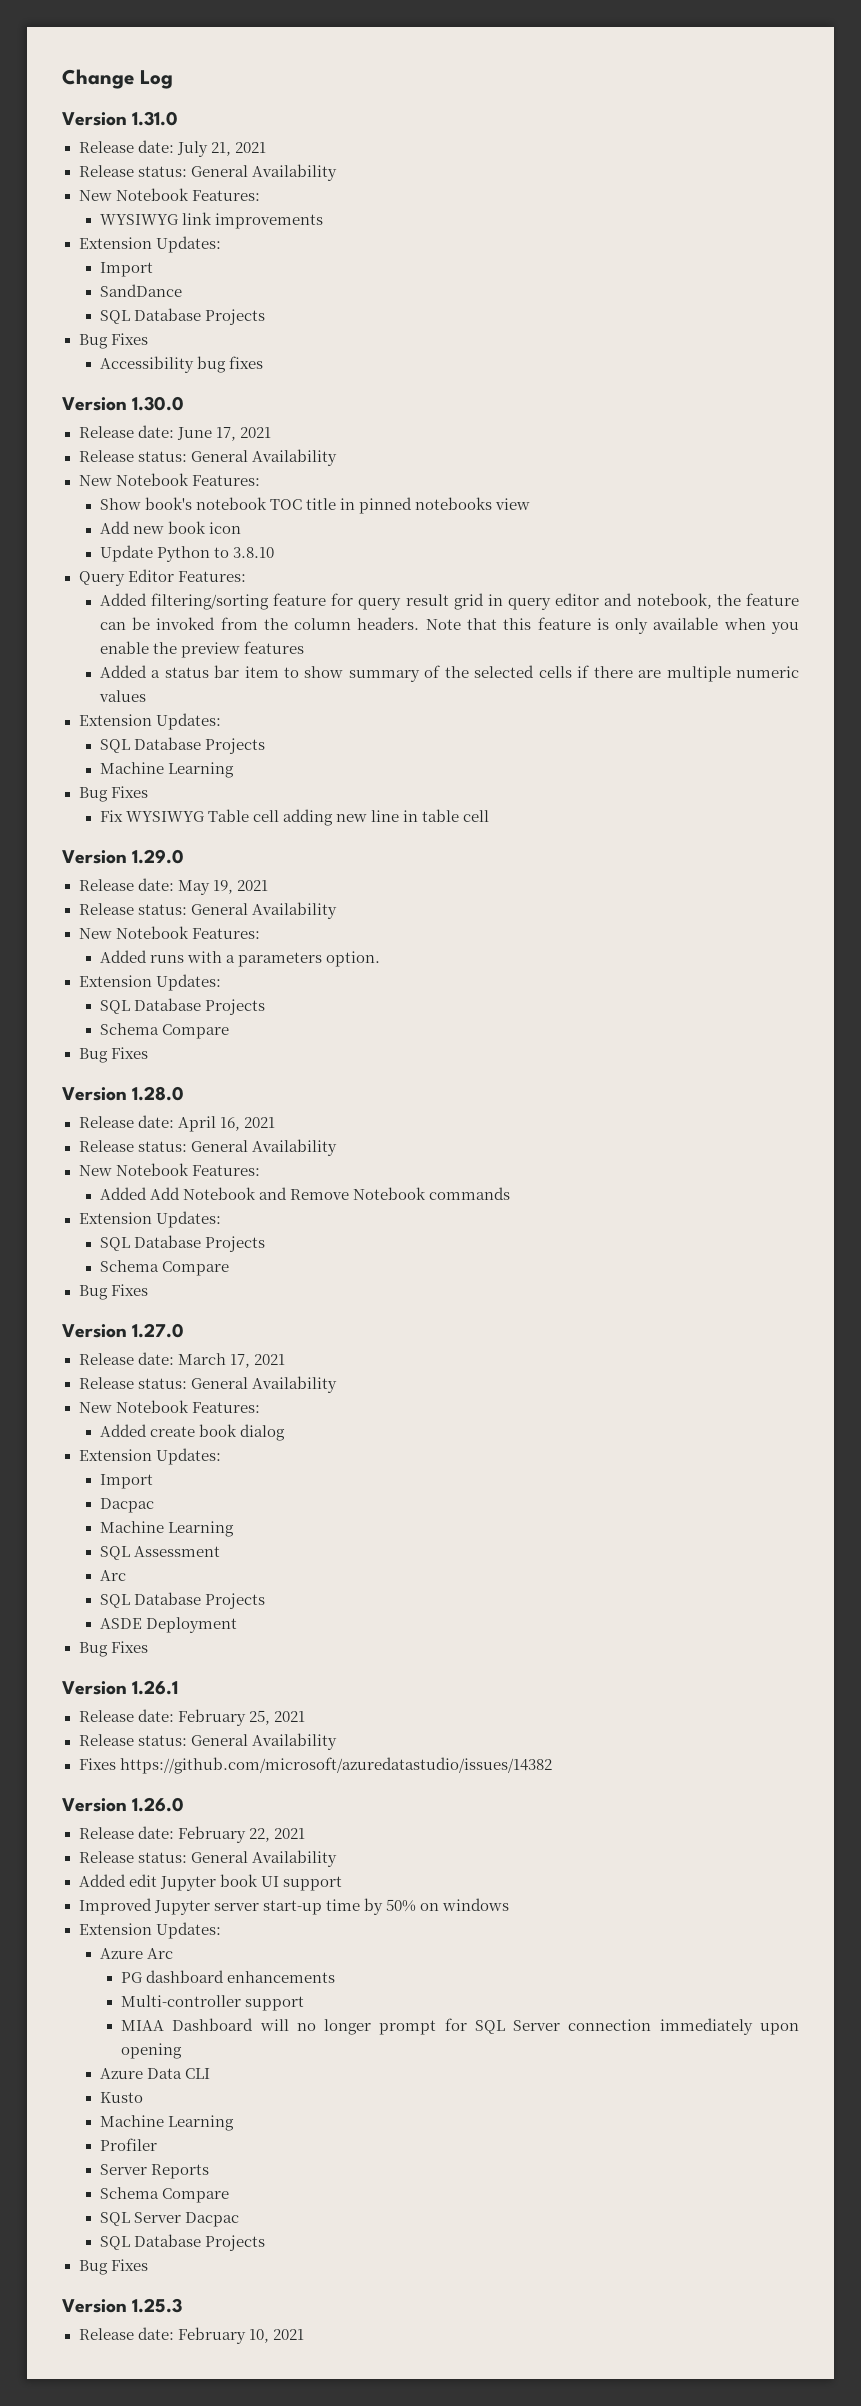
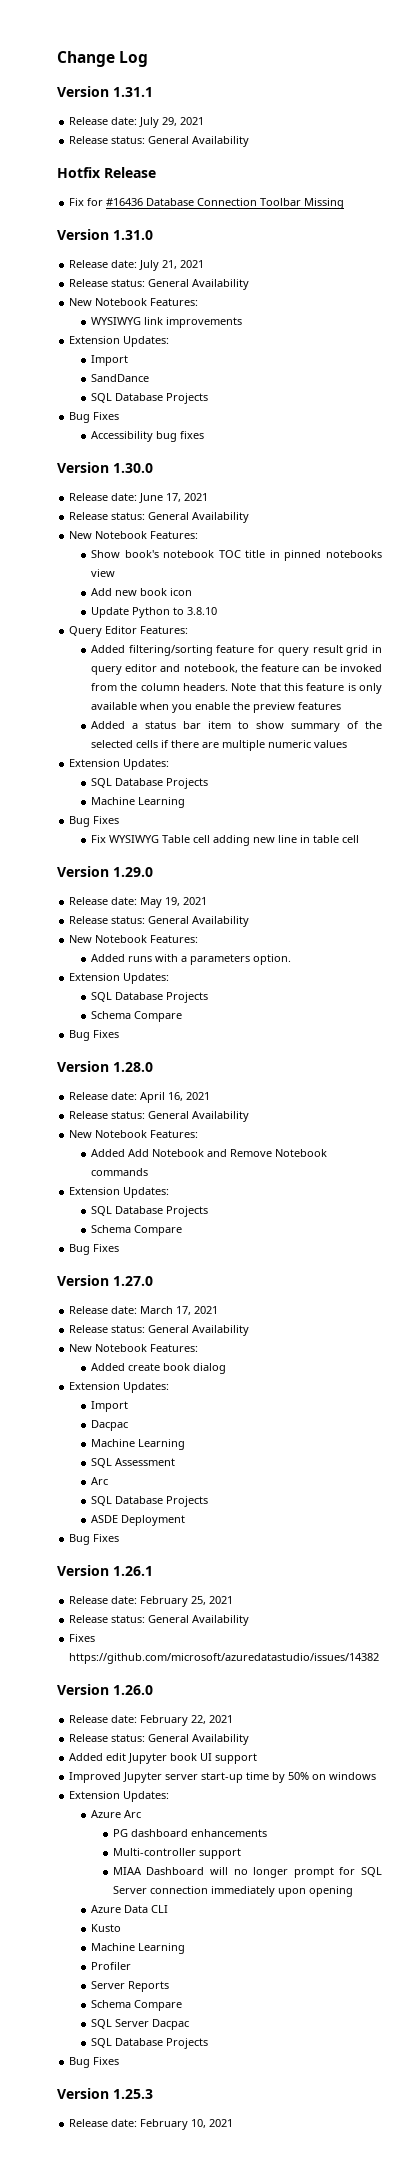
(173, 79) none -> [57,86,153,97] [69,117,205,128] [69,136,250,147] [57,167,156,178] [69,198,345,209] // Version 1.31.1 // Release date: July 29, 2021 // Release status: General Availability // Hotfix Release // Fix for #16436 Database Connection Toolbar Missing

